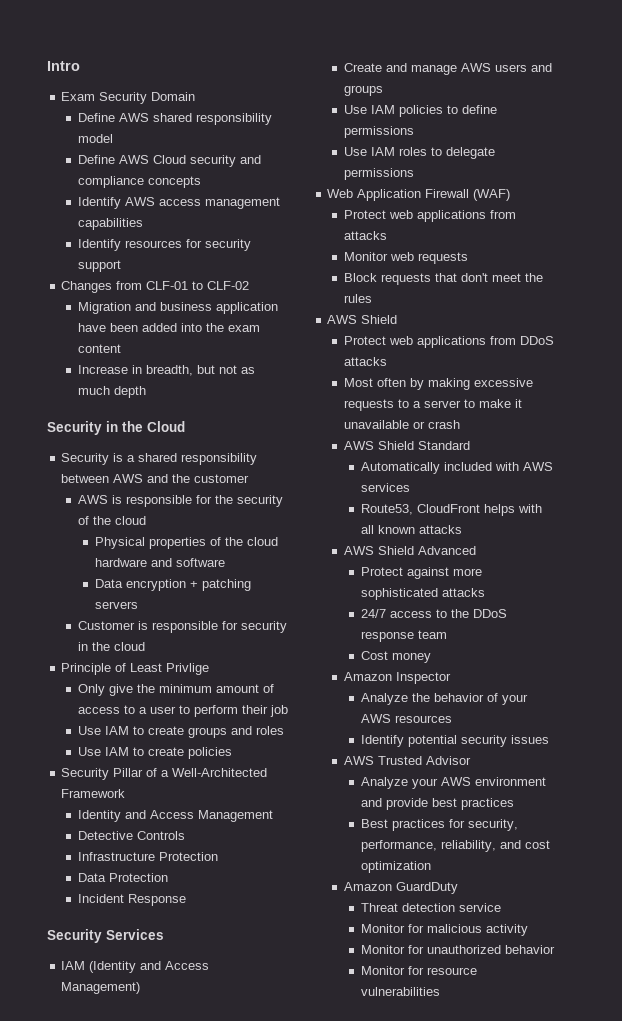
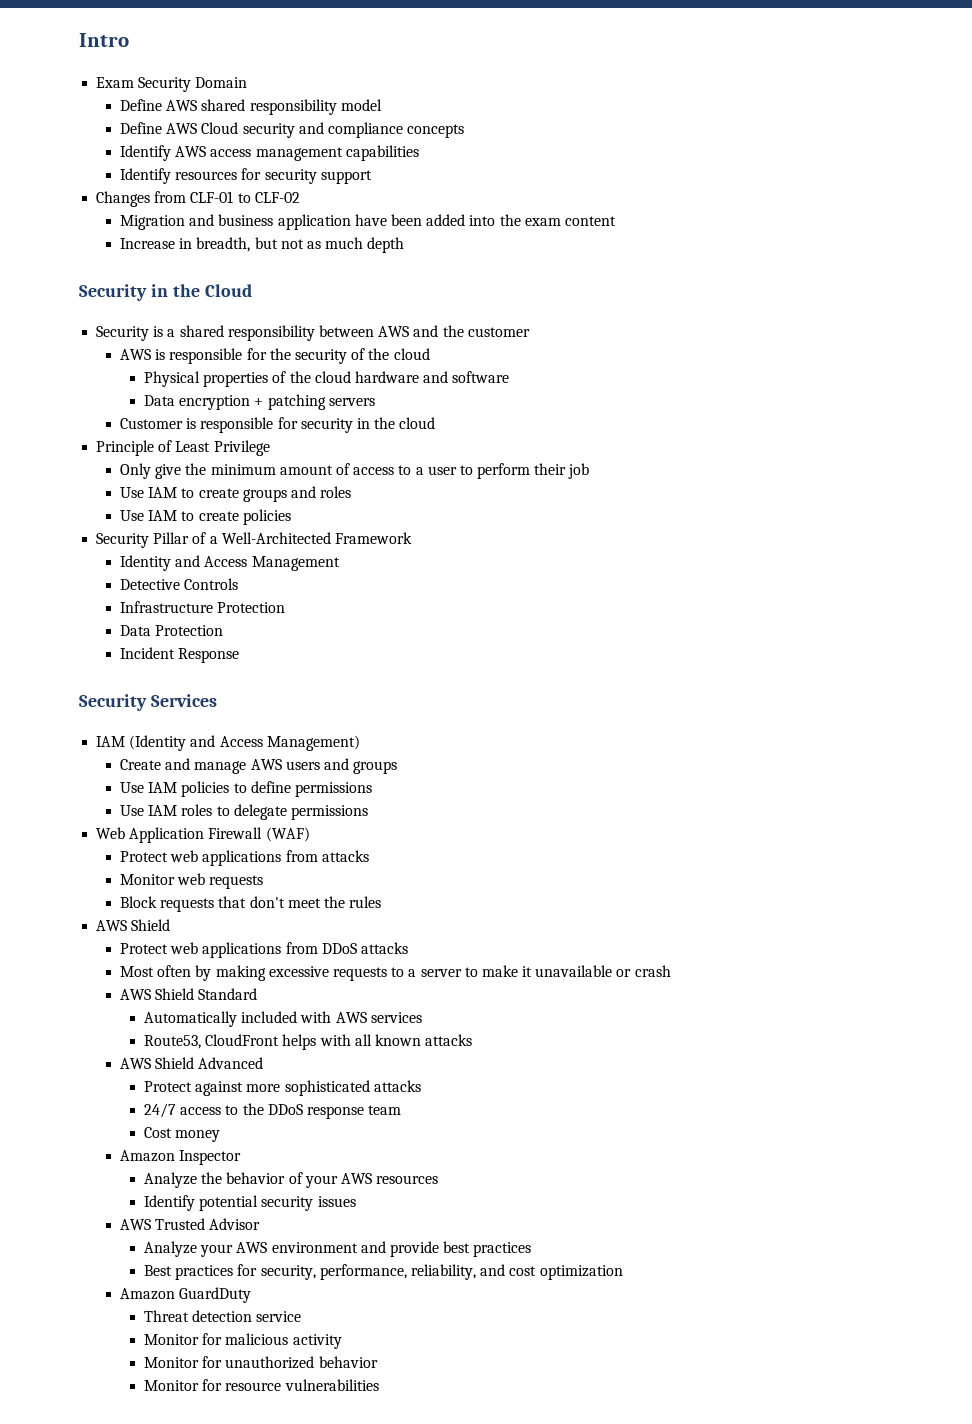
[166,663,210,675] Privlige -> [213,440,270,456] Privilege

